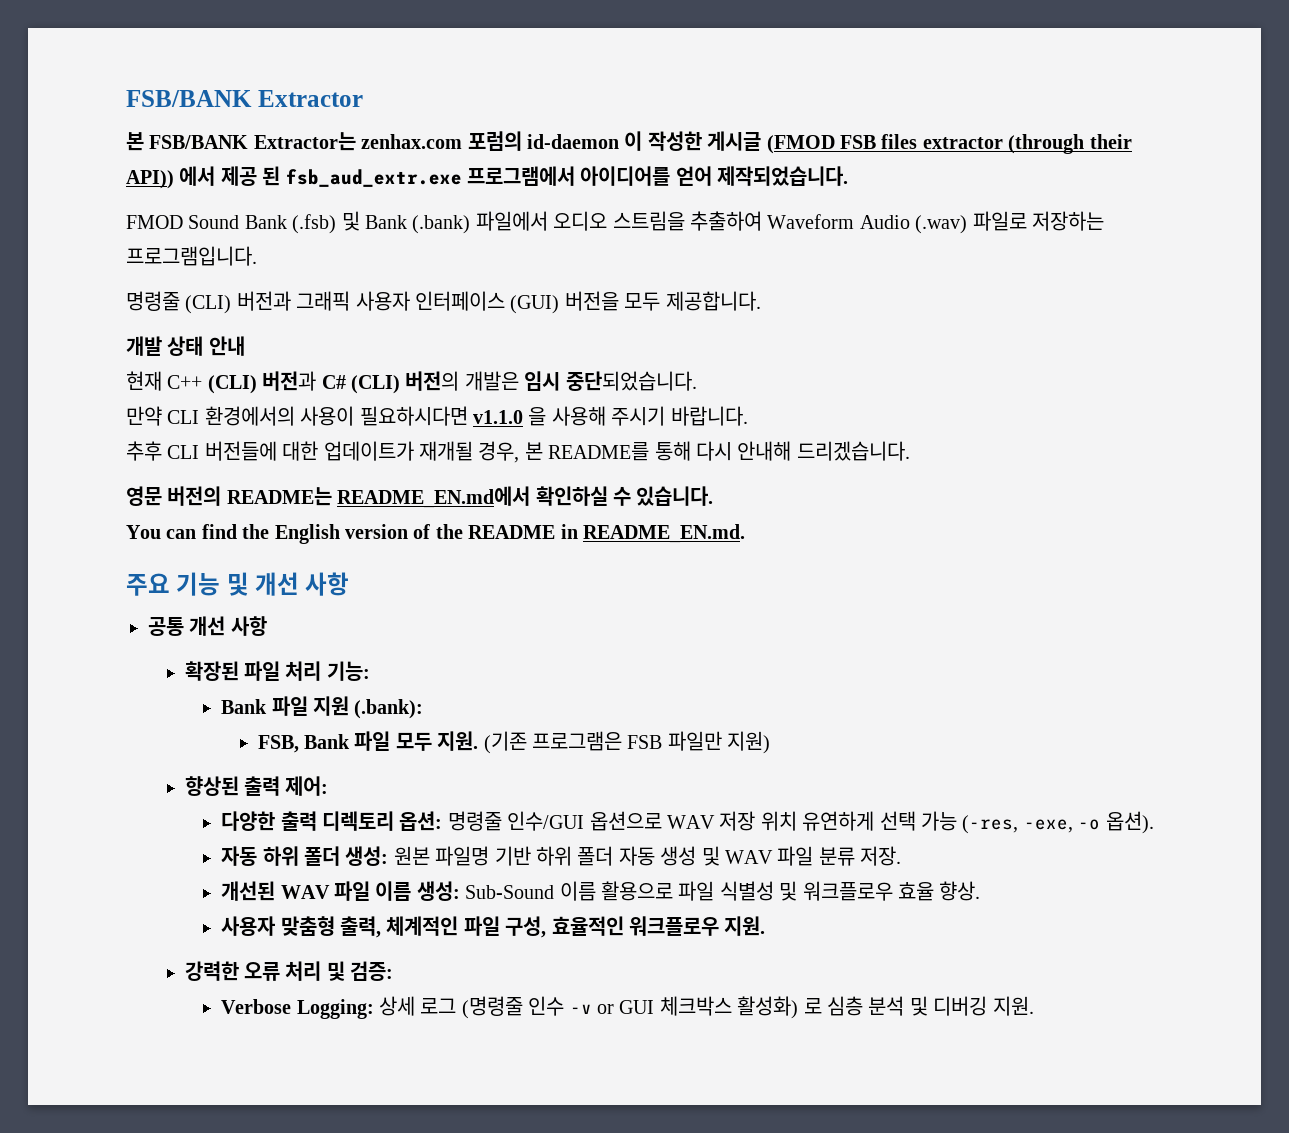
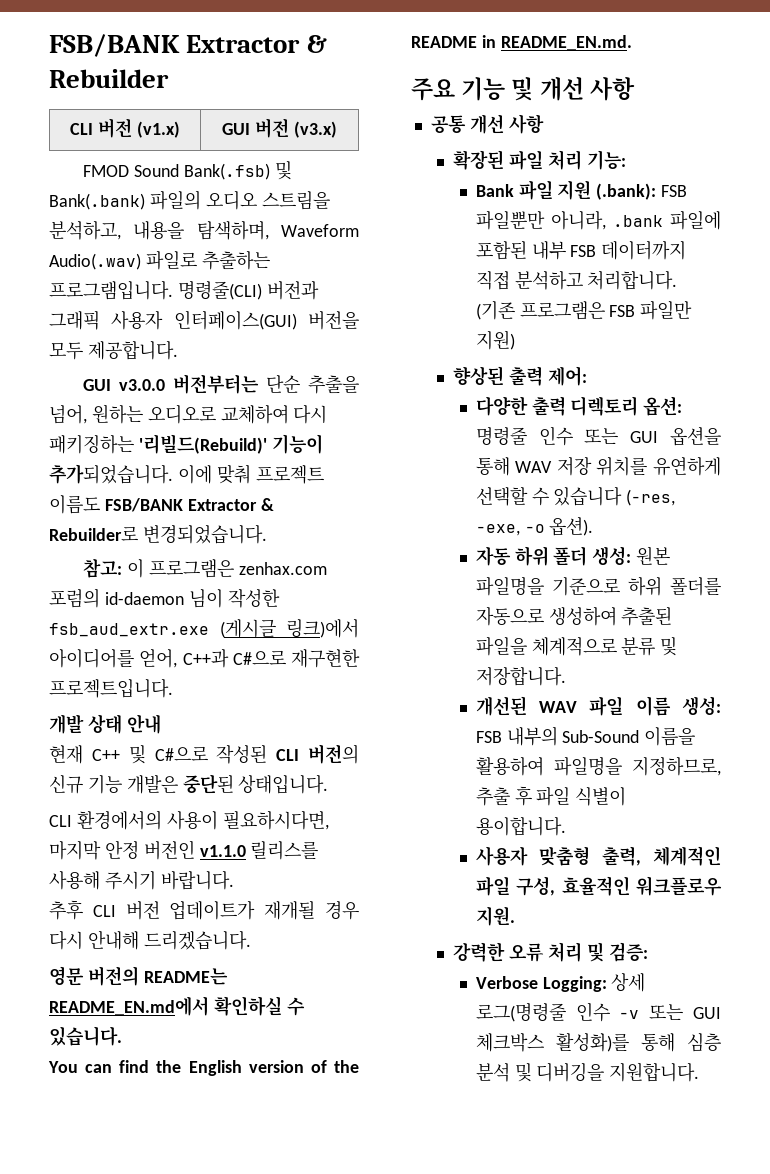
[126,90,363,107] [126,131,1132,154] [126,166,849,189] [126,211,1104,234] [126,246,257,266] [126,291,761,314] FSB/BANK Extractor // 본 FSB/BANK Extractor는 zenhax.com 포럼의 id-daemon 이 작성한 게시글 (FMOD FSB files extractor (through their API)) 에서 제공 된 fsb_aud_extr.exe 프로그램에서 아이디어를 얻어 제작되었습니다. // FMOD Sound Bank (.fsb) 및 Bank (.bank) 파일에서 오디오 스트림을 추출하여 Waveform Audio (.wav) 파일로 저장하는 프로그램입니다. // 명령줄 (CLI) 버전과 그래픽 사용자 인터페이스 (GUI) 버전을 모두 제공합니다. -> [49,34,327,57] [49,69,169,88] [70,118,180,138] [222,118,337,138] [82,161,292,180] [49,190,330,210] [49,221,359,240] [49,250,270,270] [49,280,319,300] [49,310,359,330] [49,340,178,360] [82,374,359,394] [49,404,328,424] [49,434,323,454] [49,464,324,484] [49,495,274,514] [49,524,267,544] [82,559,327,578] [49,588,280,608] [49,619,359,638] [49,648,360,668] [49,678,173,698] FSB/BANK Extractor & Rebuilder // CLI 버전 (v1.x) | GUI 버전 (v3.x) // FMOD Sound Bank(.fsb) 및 Bank(.bank) 파일의 오디오 스트림을 분석하고, 내용을 탐색하며, Waveform Audio(.wav) 파일로 추출하는 프로그램입니다. 명령줄(CLI) 버전과 그래픽 사용자 인터페이스(GUI) 버전을 모두 제공합니다. // GUI v3.0.0 버전부터는 단순 추출을 넘어, 원하는 오디오로 교체하여 다시 패키징하는 '리빌드(Rebuild)' 기능이 추가되었습니다. 이에 맞춰 프로젝트 이름도 FSB/BANK Extractor & Rebuilder로 변경되었습니다. // 참고: 이 프로그램은 zenhax.com 포럼의 id-daemon 님이 작성한 fsb_aud_extr.exe (게시글 링크)에서 아이디어를 얻어, C++과 C#으로 재구현한 프로젝트입니다.
[207,371,697,394] [126,406,547,426] (CLI) 버전과 C# (CLI) 버전의 개발은 임시 중단되었습니다. // 만약 CLI 환경에서의 사용이 필요하시다면 v1.1.0 을 -> [128,744,360,764] [49,774,329,794] [49,810,329,830] [49,840,319,860] 및 C#으로 작성된 CLI 버전의 신규 기능 개발은 중단된 상태입니다. // CLI 환경에서의 사용이 필요하시다면, 마지막 안정 버전인 v1.1.0 릴리스를
[204,441,691,463] 버전들에 대한 업데이트가 재개될 경우, 본 README를 통해 -> [125,901,359,920] 버전 업데이트가 재개될 경우
[257,731,479,753] // FSB, Bank 파일 모두 지원. -> [661,185,688,197] [475,210,721,230] [475,240,687,260] [475,270,678,290] FSB 파일뿐만 아니라, .bank 파일에 포함된 내부 FSB 데이터까지 직접 분석하고 처리합니다.
[507,811,957,831] 인수/GUI 옵션으로 WAV 저장 위치 유연하게 선택 가능 -> [538,426,721,446] [475,457,721,476] [475,486,623,506] 인수 또는 GUI 옵션을 통해 WAV 저장 위치를 유연하게 선택할 수 있습니다
[435,846,902,866] 파일명 기반 하위 폴더 자동 생성 및 WAV 파일 분류 저장. -> [475,576,721,596] [475,606,673,626] [475,636,678,656] [475,666,566,686] 파일명을 기준으로 하위 폴더를 자동으로 생성하여 추출된 파일을 체계적으로 분류 및 저장합니다.
[465,881,981,901] Sub-Sound 이름 활용으로 파일 식별성 및 워크플로우 효율 향상. -> [475,726,696,746] [475,756,721,776] [475,786,627,806] [475,816,566,836] FSB 내부의 Sub-Sound 이름을 활용하여 파일명을 지정하므로, 추출 후 파일 식별이 용이합니다.
[420,996,523,1019] 로그 (명령줄 -> [475,1002,566,1022] 로그(명령줄
[596,1004,614,1014] or -> [649,1004,684,1020] 또는
[737,996,822,1019] 활성화) 로 -> [555,1033,675,1052] 활성화)를 통해
[933,996,1034,1016] 디버깅 지원. -> [536,1062,700,1082] 디버깅을 지원합니다.

